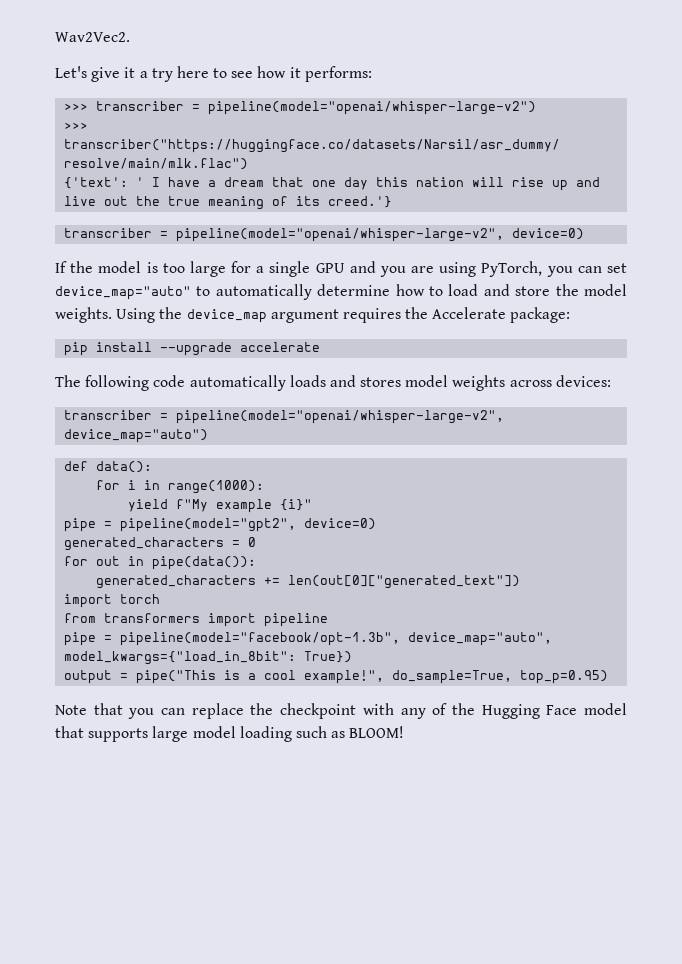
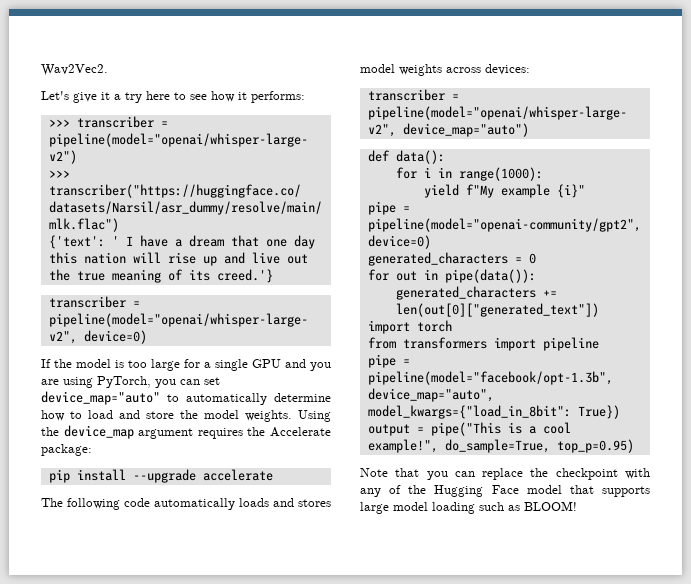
[120,518,297,532] pipeline(model="gpt2", -> [367,218,641,232] pipeline(model="openai-community/gpt2",

